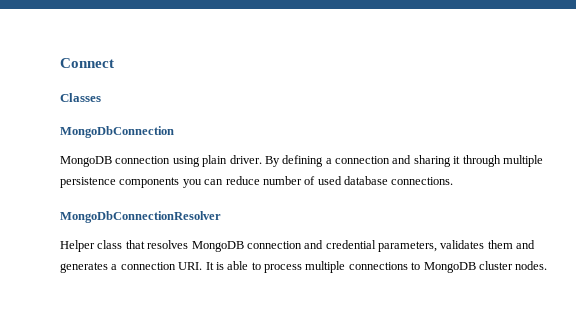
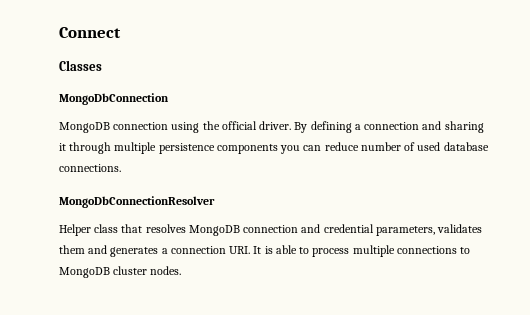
[202,155,228,167] plain -> [202,121,257,130] the official

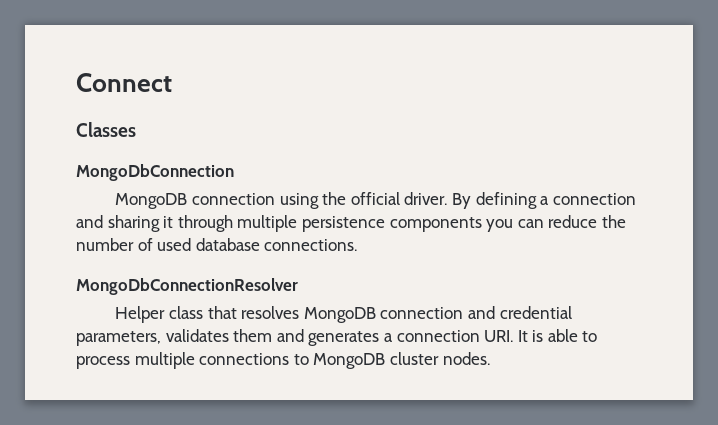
(359, 146) none -> [601,215,626,228] the

